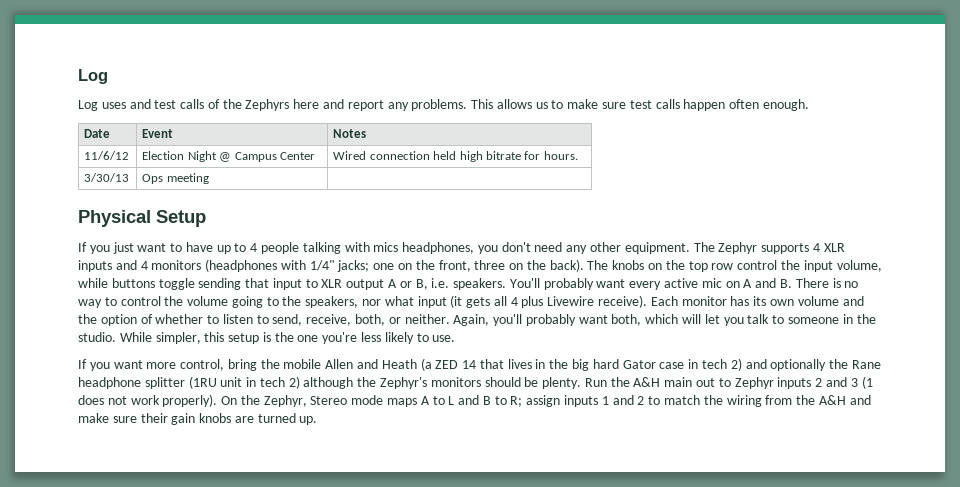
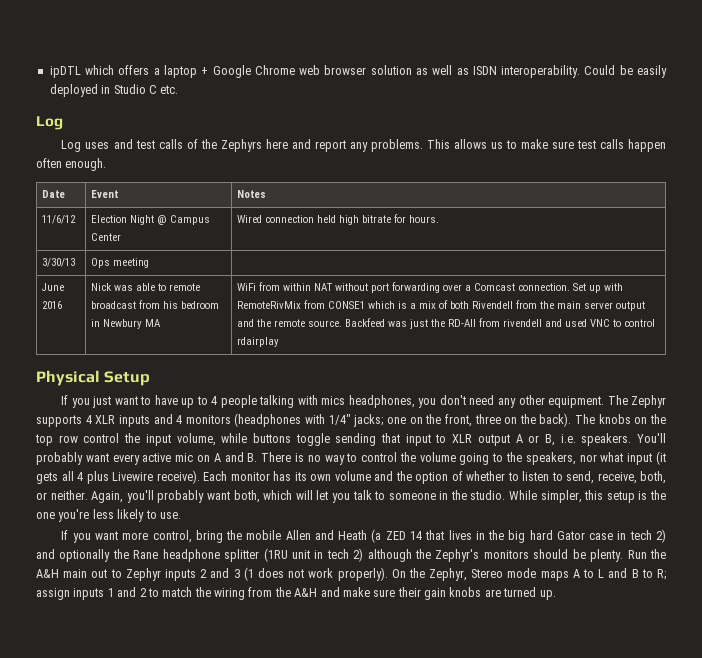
(78, 76) none -> [49,65,667,78] [49,84,179,97] ipDTL which offers a laptop + Google Chrome web browser solution as well as ISDN interoperability. Could be easily deployed in Studio C etc. //
(209, 178) none -> [42,283,65,291] [42,301,63,309] [91,283,201,291] [91,300,220,309] [91,319,162,329] [237,282,624,293] [237,300,646,311] [237,318,656,329] [237,337,280,347] // June 2016 | Nick was able to remote broadcast from his bedroom in Newbury MA | WiFi from within NAT without port forwarding over a Comcast connection. Set up with RemoteRivMix from CONSE1 which is a mix of both Rivendell from the main server output and the remote source. Backfeed was just the RD-All from rivendell and used VNC to control rdairplay

